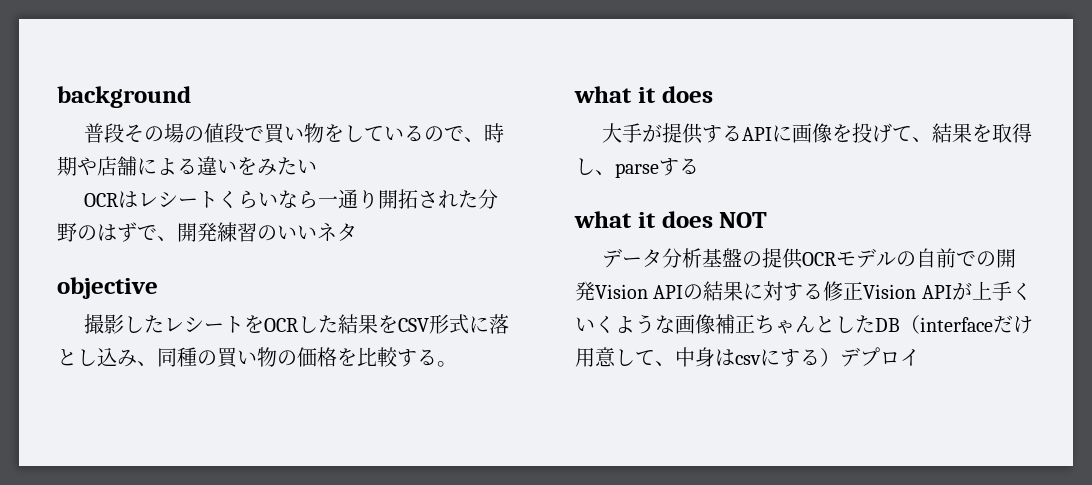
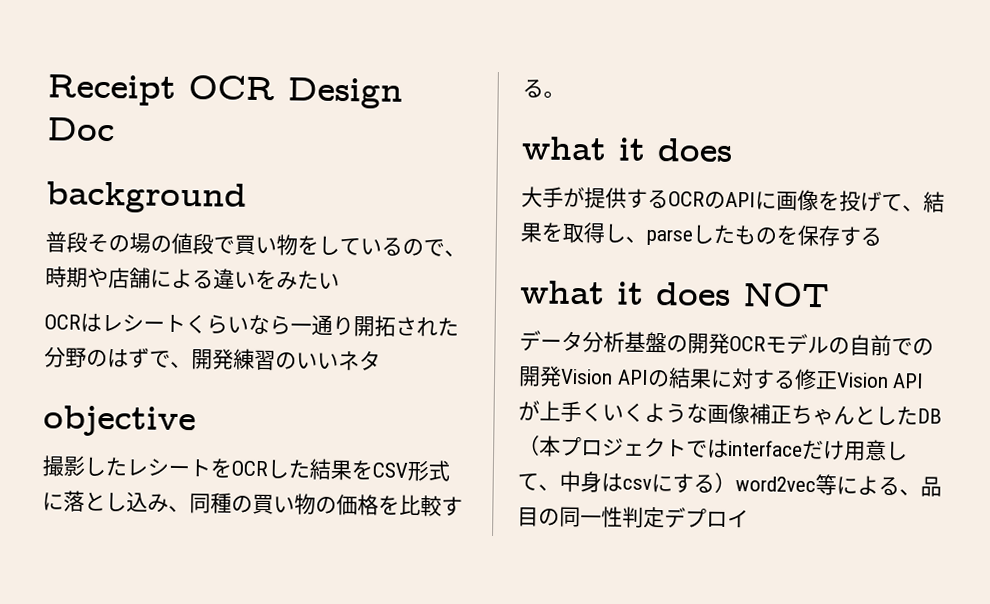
(57, 97) none -> [47,74,403,109] [47,117,115,142] Receipt OCR Design Doc //
(742, 133) none -> [668,191,726,209] OCRの
(659, 170) none -> [692,224,841,247] したものを保存
[761,248,803,269] 提供 -> [687,332,730,354] 開発
(920, 324) none -> [539,435,729,458] 本プロジェクトでは
(840, 357) none -> [735,474,942,497] [517,506,665,529] word2vec等による、品目の同一性判定

